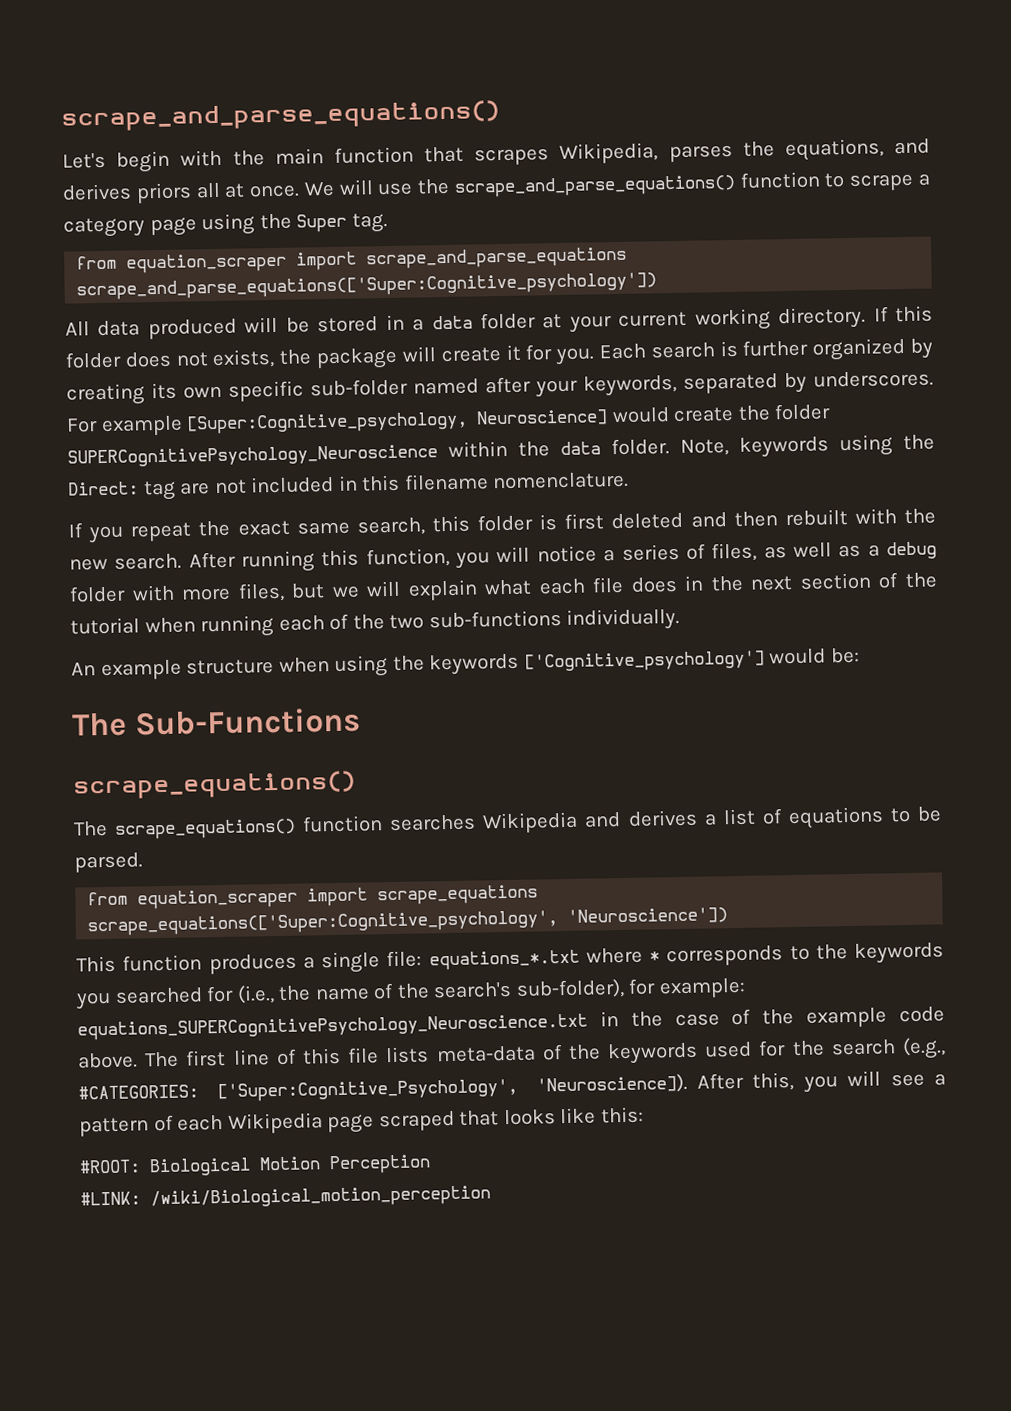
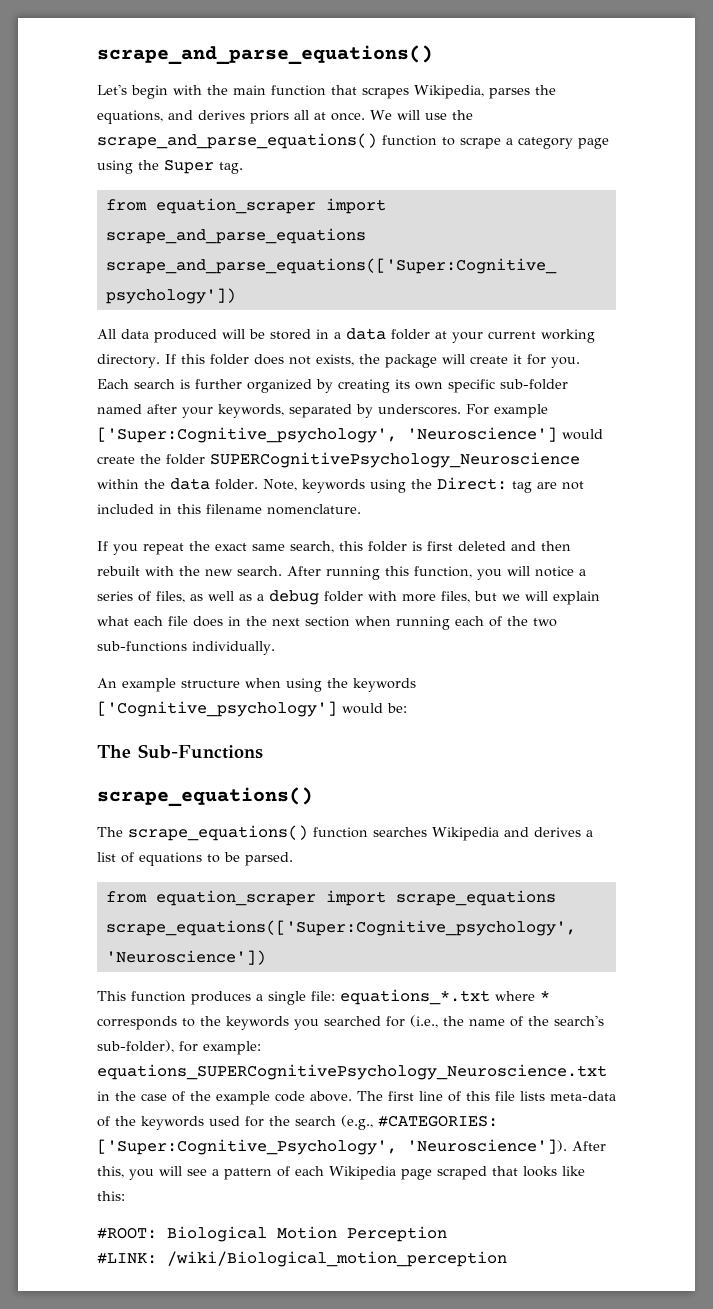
[186,409,609,435] [Super:Cognitive_psychology, Neuroscience] -> [97,427,557,443] ['Super:Cognitive_psychology', 'Neuroscience']
[878,572,938,589] [70,617,140,635] of the tutorial -> (350, 621) none
[535,1073,688,1095] 'Neuroscience]). -> [407,1139,567,1154] 'Neuroscience']).

